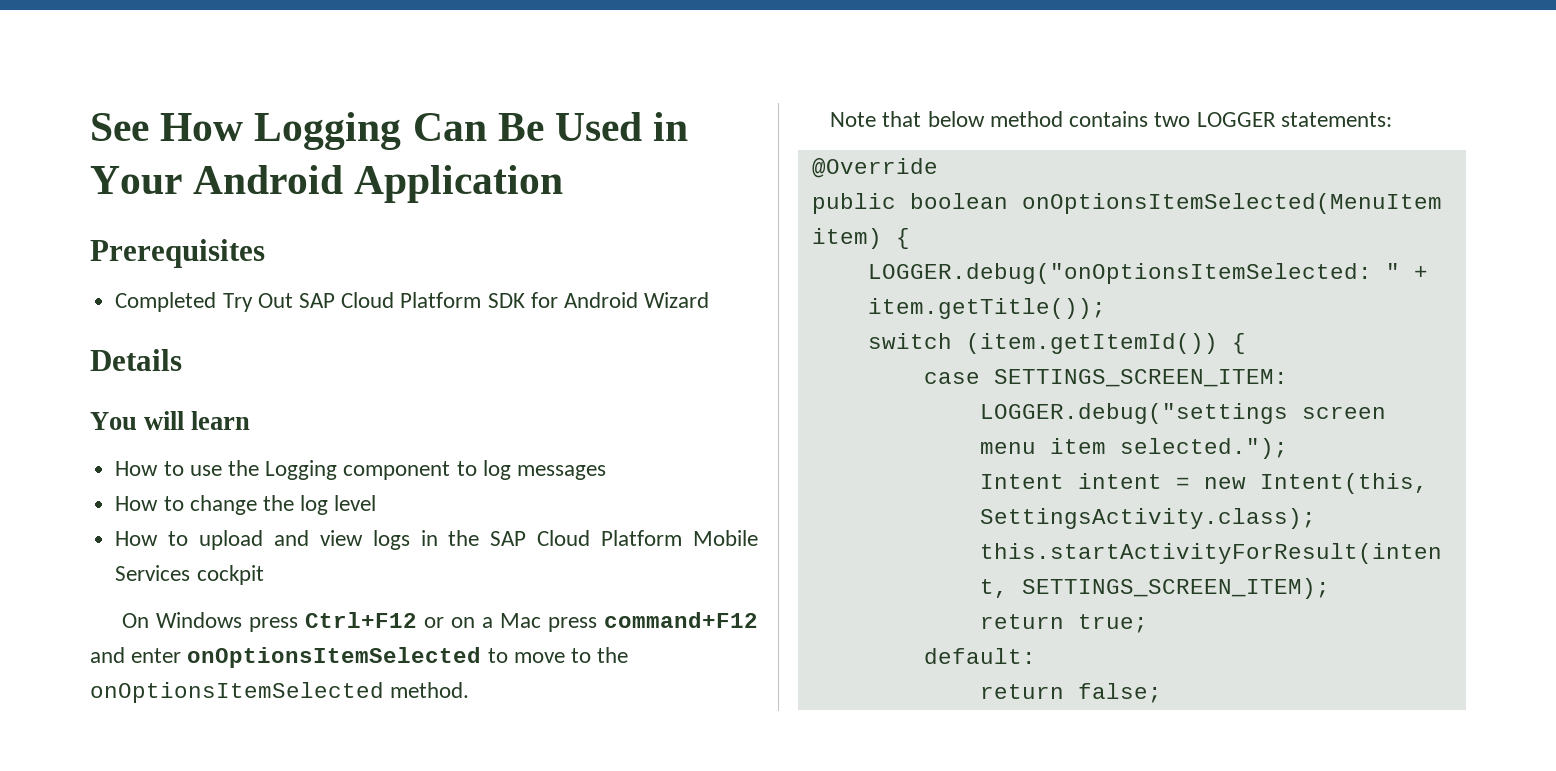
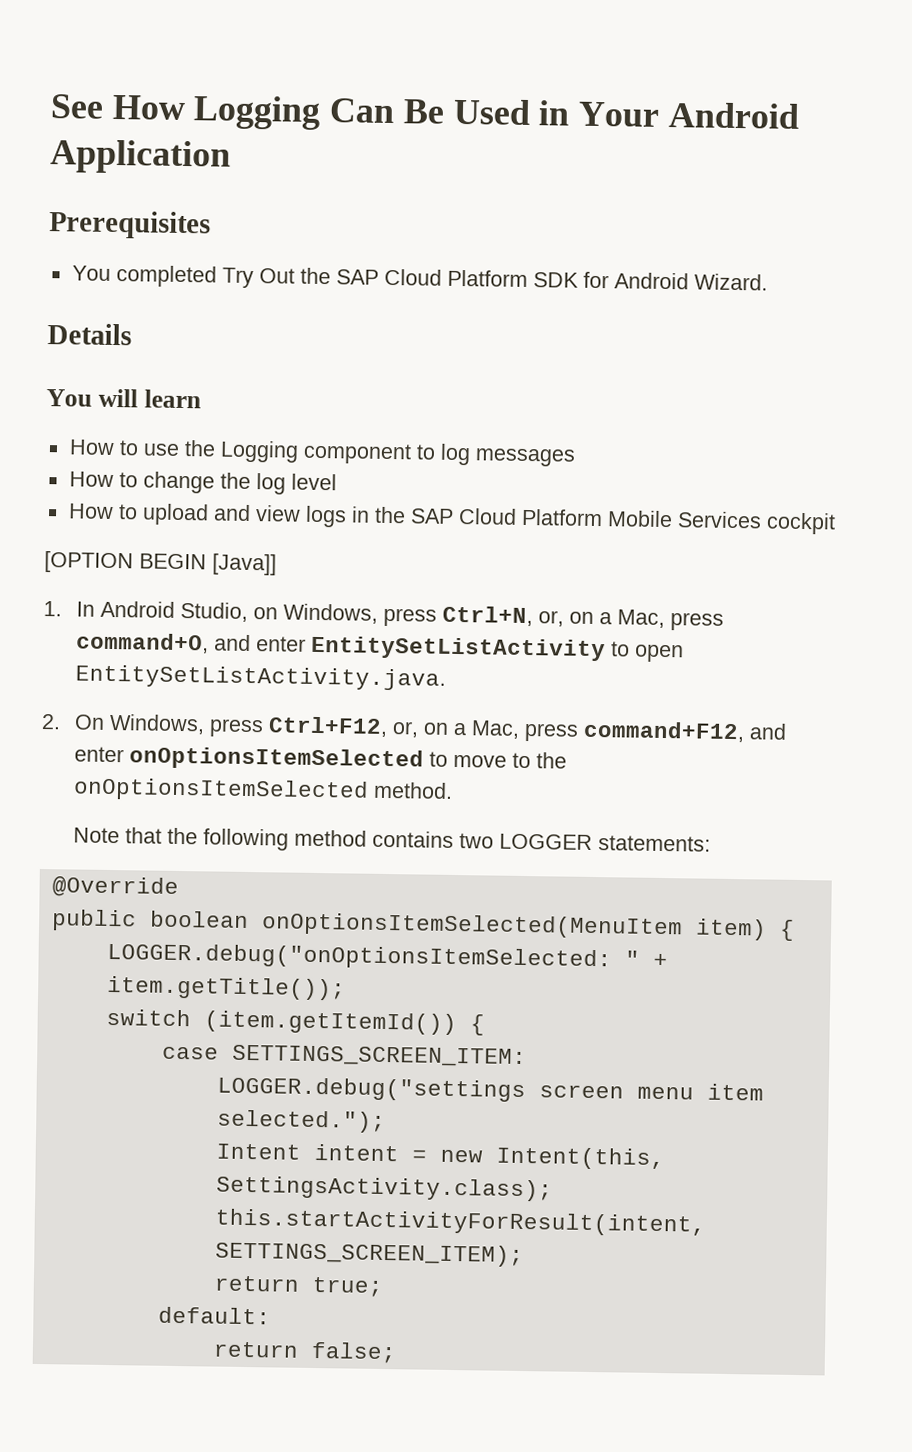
[115,292,217,312] Completed -> [71,265,217,288] You completed
(293, 300) none -> [299,267,331,285] the
[644,292,710,308] Wizard -> [693,273,768,291] Wizard.
[122,612,758,632] On Windows press Ctrl+F12 or on a Mac press command+F12 -> [44,551,277,576] [43,600,725,631] [76,632,685,663] [75,664,447,691] [41,713,746,743] [OPTION BEGIN [Java]] // 1. In Android Studio, on Windows, press Ctrl+N, or, on a Mac, press command+O, and enter EntitySetListActivity to open EntitySetListActivity.java. // 2. On Windows, press Ctrl+F12, or, on a Mac, press command+F12,
[927,111,985,127] below -> [167,827,290,851] the following

